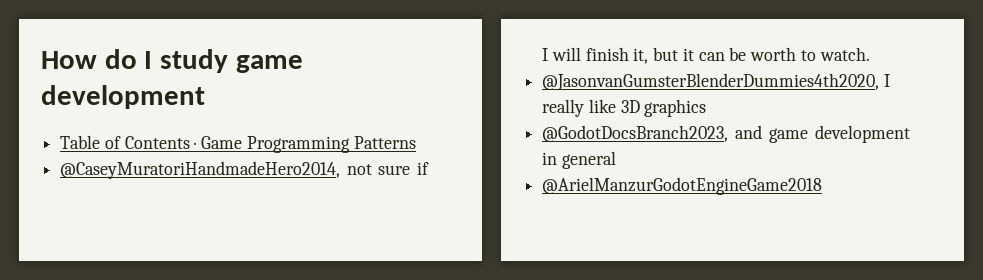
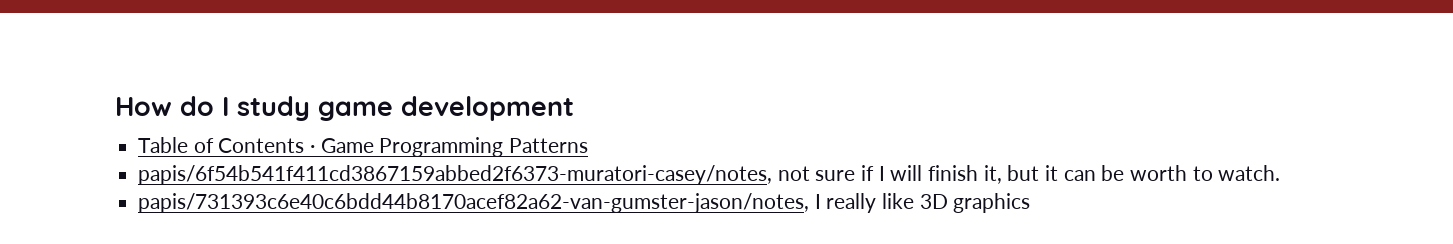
[60,161,341,179] @CaseyMuratoriHandmadeHero2014, -> [138,165,773,185] papis/6f54b541f411cd3867159abbed2f6373-muratori-casey/notes,
[542,73,880,91] @JasonvanGumsterBlenderDummies4th2020, -> [138,193,810,213] papis/731393c6e40c6bdd44b8170acef82a62-van-gumster-jason/notes,
[542,125,910,143] [542,151,616,169] [542,177,823,195] // @GodotDocsBranch2023, and game development in general // @ArielManzurGodotEngineGame2018 -> (1031, 203) none

